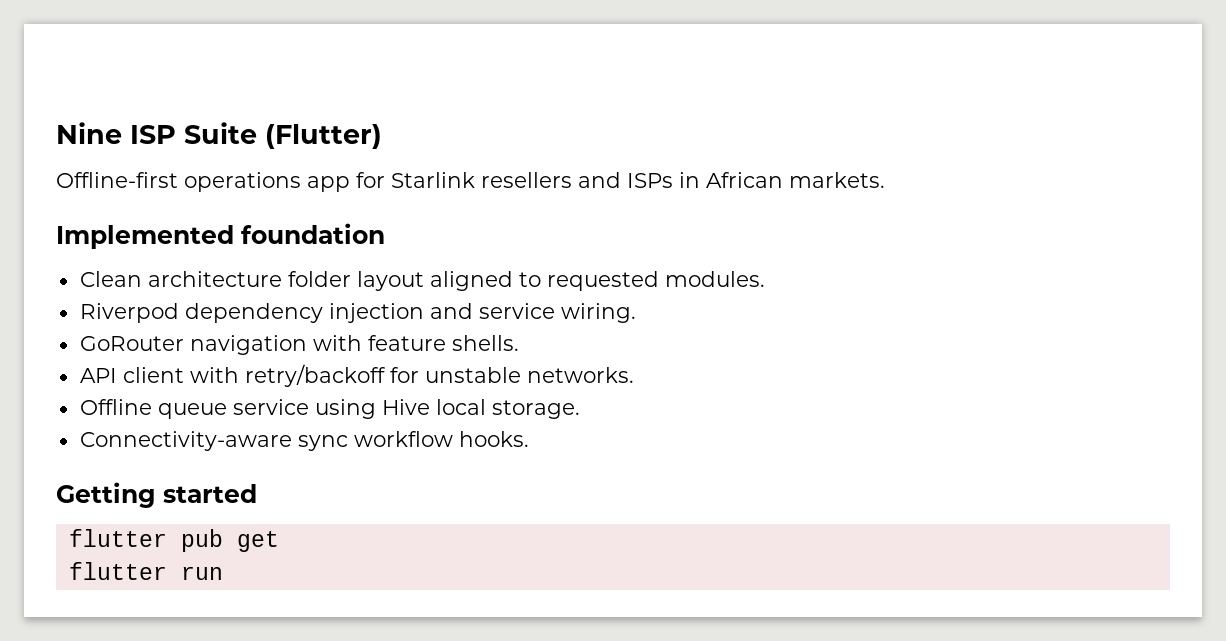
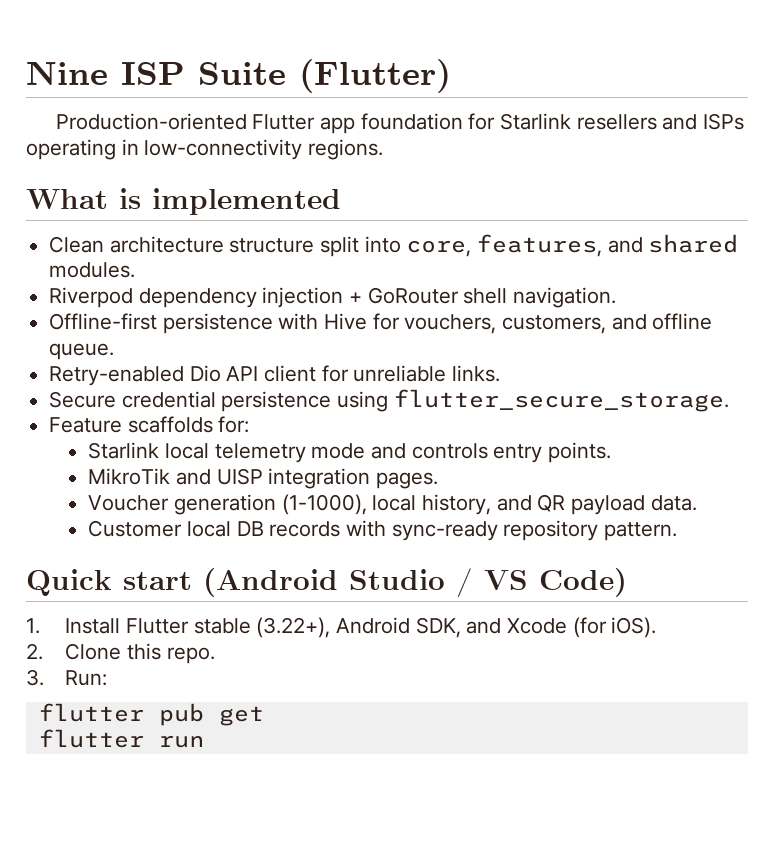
[56,172,350,192] Offline-first operations app -> [55,113,463,134] Production-oriented Flutter app foundation
[679,172,885,188] [56,223,385,249] [79,271,765,291] [79,303,636,323] [79,335,519,355] [79,364,634,387] [79,399,580,419] [79,431,529,451] [56,482,257,508] in African markets. // Implemented foundation // Clean architecture folder layout aligned to requested modules. // Riverpod dependency injection and service wiring. // GoRouter navigation with feature shells. // API client with retry/backoff for unstable networks. // Offline queue service using Hive local storage. // Connectivity-aware sync workflow hooks. // Getting started -> [26,139,384,160] [26,188,341,215] [49,234,739,257] [49,262,136,278] [49,287,617,308] [49,313,713,334] [49,343,115,360] [49,365,501,386] [49,389,729,412] [49,416,250,433] [88,442,611,463] [88,468,438,489] [88,494,697,515] [88,520,677,541] [26,568,627,598] [26,617,657,638] [26,643,215,664] [26,669,108,686] operating in low-connectivity regions. // What is implemented // Clean architecture structure split into core, features, and shared modules. // Riverpod dependency injection + GoRouter shell navigation. // Offline-first persistence with Hive for vouchers, customers, and offline queue. // Retry-enabled Dio API client for unreliable links. // Secure credential persistence using flutter_secure_storage. // Feature scaffolds for: // Starlink local telemetry mode and controls entry points. // MikroTik and UISP integration pages. // Voucher generation (1-1000), local history, and QR payload data. // Customer local DB records with sync-ready repository pattern. // Quick start (Android Studio / VS Code) // 1. Install Flutter stable (3.22+), Android SDK, and Xcode (for iOS). // 2. Clone this repo. // 3. Run:

